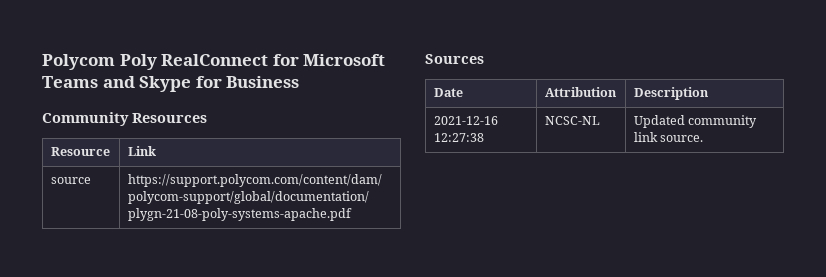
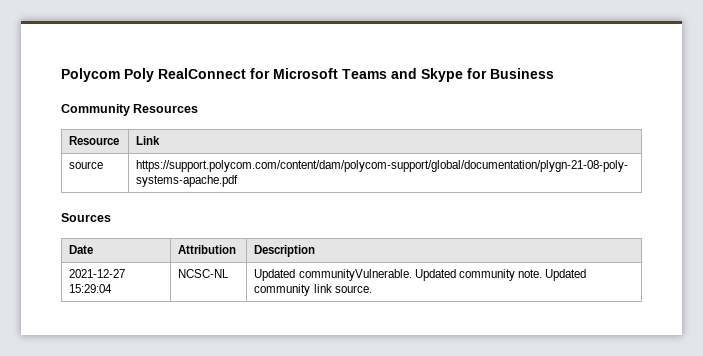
[433,116,498,125] [433,133,484,142] 2021-12-16 12:27:38 -> [69,269,126,278] [69,284,113,293] 2021-12-27 15:29:04
(685, 121) none -> [298,269,587,281] communityVulnerable. Updated community note. Updated

